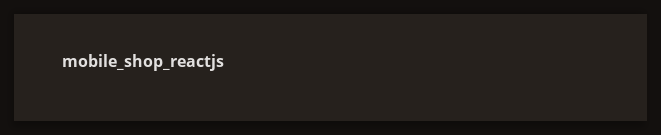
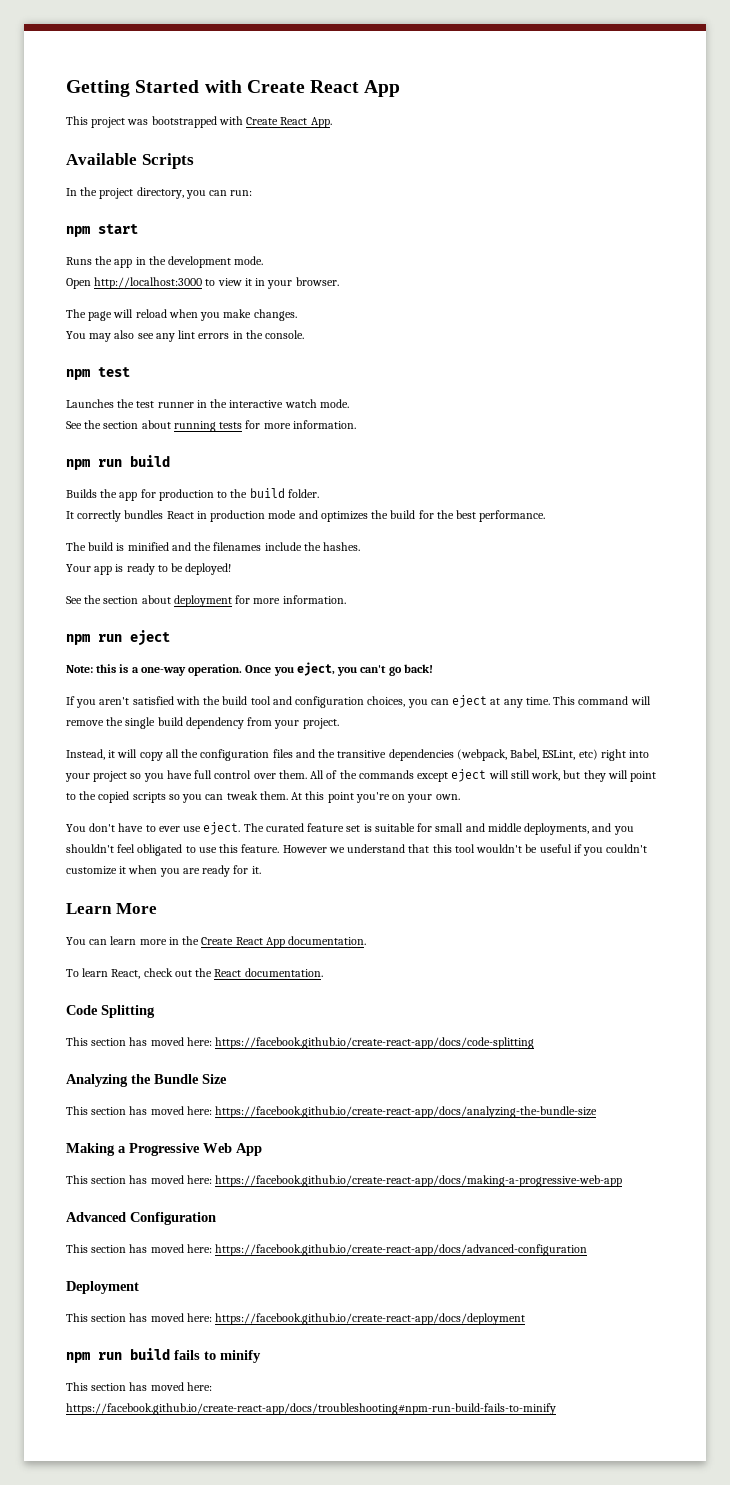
[62,54,224,71] mobile_shop_reactjs -> [66,80,401,97] [66,116,332,128] [66,153,194,169] [66,187,253,199] [66,224,138,237] [66,256,264,268] [66,277,339,289] [66,309,297,321] [66,330,305,342] [66,367,130,380] [66,399,349,408] [66,420,356,432] [66,455,170,470] [66,488,319,501] [66,510,546,522] [66,542,361,551] [66,563,232,575] [66,595,346,607] [66,630,170,646] [66,662,433,676] [66,695,651,708] [66,717,339,729] [66,749,650,761] [65,769,657,782] [66,791,460,803] [66,822,634,835] [66,844,648,856] [66,865,261,877] [66,903,157,914] [66,936,367,948] [66,968,323,979] [66,1005,155,1018] [66,1037,535,1049] [66,1074,227,1087] [66,1106,598,1118] [66,1143,262,1156] [66,1175,623,1187] [66,1212,216,1225] [66,1244,588,1256] [66,1281,139,1294] [66,1313,526,1325] [66,1348,261,1363] [66,1382,212,1391] [66,1403,556,1415] Getting Started with Create React App // This project was bootstrapped with Create React App. // Available Scripts // In the project directory, you can run: // npm start // Runs the app in the development mode. // Open http://localhost:3000 to view it in your browser. // The page will reload when you make changes. // You may also see any lint errors in the console. // npm test // Launches the test runner in the interactive watch mode. // See the section about running tests for more information. // npm run build // Builds the app for production to the build folder. // It correctly bundles React in production mode and optimizes the build for the best performance. // The build is minified and the filenames include the hashes. // Your app is ready to be deployed! // See the section about deployment for more information. // npm run eject // Note: this is a one-way operation. Once you eject, you can't go back! // If you aren't satisfied with the build tool and configuration choices, you can eject at any time. This command will remove the single build dependency from your project. // Instead, it will copy all the configuration files and the transitive dependencies (webpack, Babel, ESLint, etc) right into your project so you have full control over them. All of the commands except eject will still work, but they will point to the copied scripts so you can tweak them. At this point you're on your own. // You don't have to ever use eject. The curated feature set is suitable for small and middle deployments, and you shouldn't feel obligated to use this feature. However we understand that this tool wouldn't be useful if you couldn't customize it when you are ready for it. // Learn More // You can learn more in the Create React App documentation. // To learn React, check out the React documentation. // Code Splitting // This section has moved here: https://facebook.github.io/create-react-app/docs/code-splitting // Analyzing the Bundle Size // This section has moved here: https://facebook.github.io/create-react-app/docs/analyzing-the-bundle-size // Making a Progressive Web App // This section has moved here: https://facebook.github.io/create-react-app/docs/making-a-progressive-web-app // Advanced Configuration // This section has moved here: https://facebook.github.io/create-react-app/docs/advanced-configuration // Deployment // This section has moved here: https://facebook.github.io/create-react-app/docs/deployment // npm run build fails to minify // This section has moved here: https://facebook.github.io/create-react-app/docs/troubleshooting#npm-run-build-fails-to-minify

